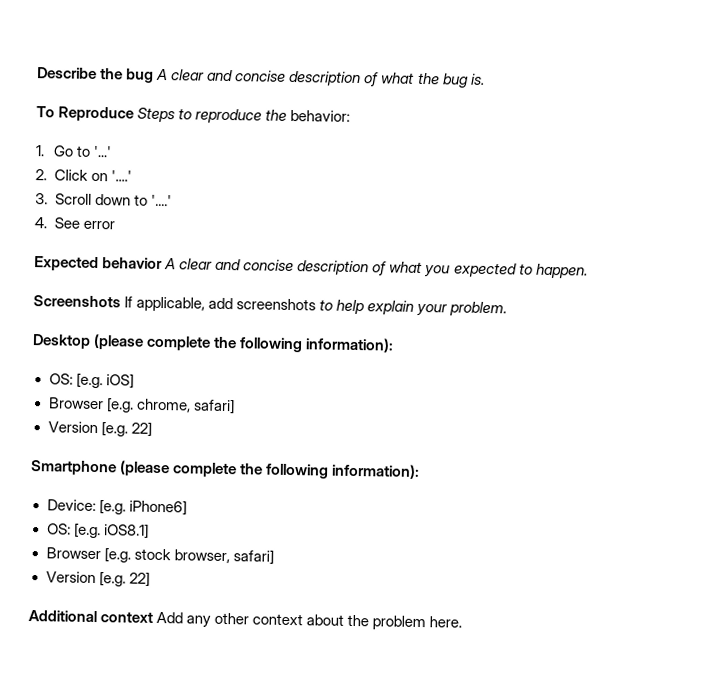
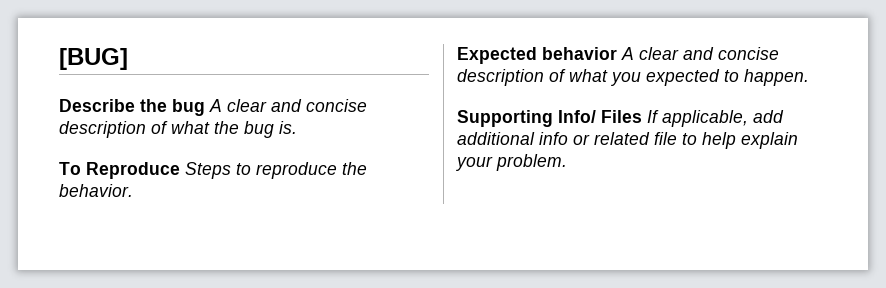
(37, 73) none -> [59,48,128,70] [BUG] //
[290,109,351,122] [35,145,112,158] [35,169,132,182] [35,193,172,207] [34,217,115,230] behavior: // 1. Go to '...' // 2. Click on '....' // 3. Scroll down to '....' // 4. See error -> [59,184,133,197] behavior.
[33,295,317,312] Screenshots If applicable, add screenshots -> [457,110,784,127] [457,132,677,145] Supporting Info/ Files If applicable, add additional info or related file
[32,333,395,353] [48,372,134,389] [48,397,235,415] [47,421,152,437] [31,460,421,479] [46,499,187,516] [46,522,149,539] [45,547,274,565] [45,571,150,587] [28,610,463,631] // Desktop (please complete the following information): // OS: [e.g. iOS] // Browser [e.g. chrome, safari] // Version [e.g. 22] // Smartphone (please complete the following information): // Device: [e.g. iPhone6] // OS: [e.g. iOS8.1] // Browser [e.g. stock browser, safari] // Version [e.g. 22] // Additional context Add any other context about the problem here. -> (567, 162) none

